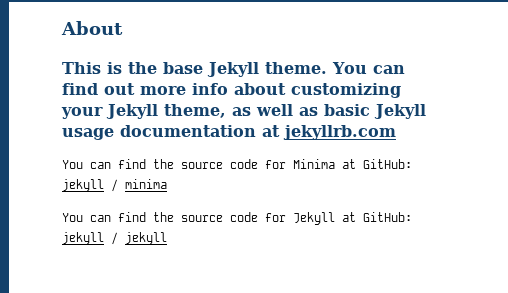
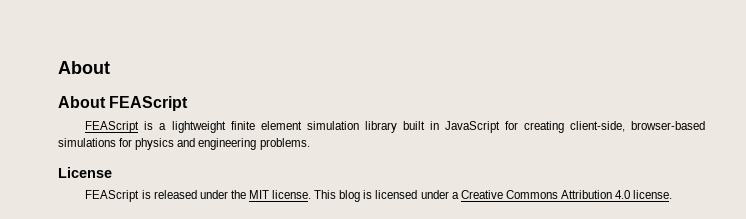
[62,62,405,77] [62,83,401,98] [61,104,426,119] [62,125,396,140] [62,159,412,169] [62,179,167,192] [62,212,412,225] [62,232,167,245] This is the base Jekyll theme. You can find out more info about customizing your Jekyll theme, as well as basic Jekyll usage documentation at jekyllrb.com // You can find the source code for Minima at GitHub: jekyll / minima // You can find the source code for Jekyll at GitHub: jekyll / jekyll -> [58,96,189,111] [85,121,705,133] [58,138,310,150] [58,167,112,178] [85,190,673,202] About FEAScript // FEAScript is a lightweight finite element simulation library built in JavaScript for creating client-side, browser-based simulations for physics and engineering problems. // License // FEAScript is released under the MIT license. This blog is licensed under a Creative Commons Attribution 4.0 license.

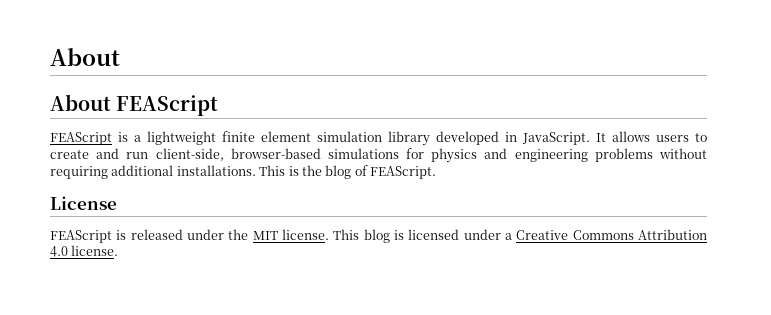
[402,121,564,133] built in JavaScript for creating -> [436,131,707,145] [50,148,149,159] developed in JavaScript. It allows users to create and run
[259,138,310,150] problems. -> [594,148,707,162] [50,165,436,179] problems without requiring additional installations. This is the blog of FEAScript.

